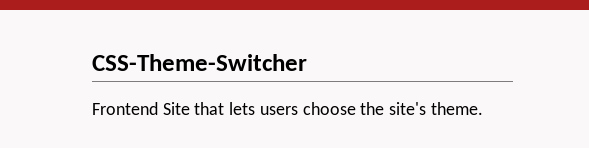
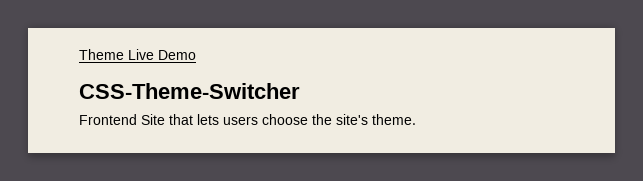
(92, 62) none -> [79,49,196,60] Theme Live Demo //

